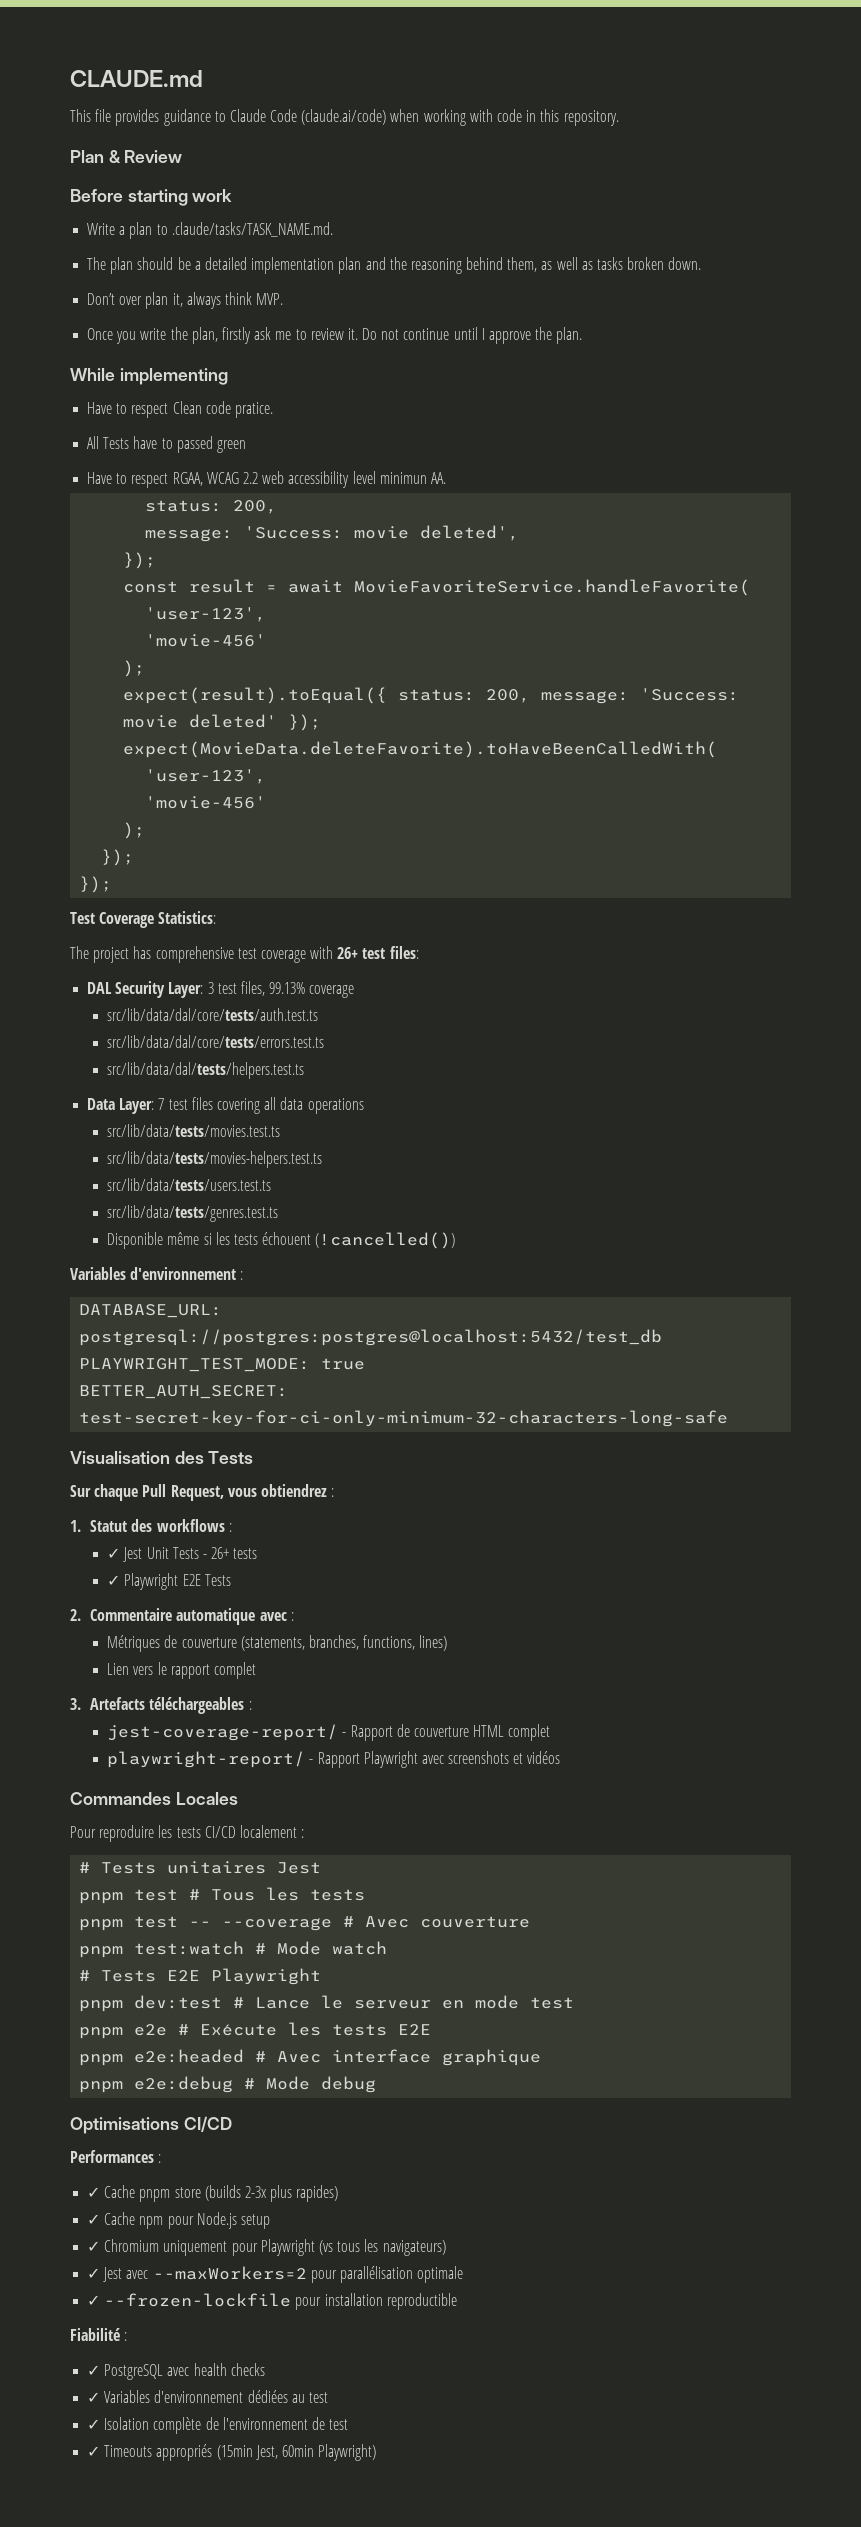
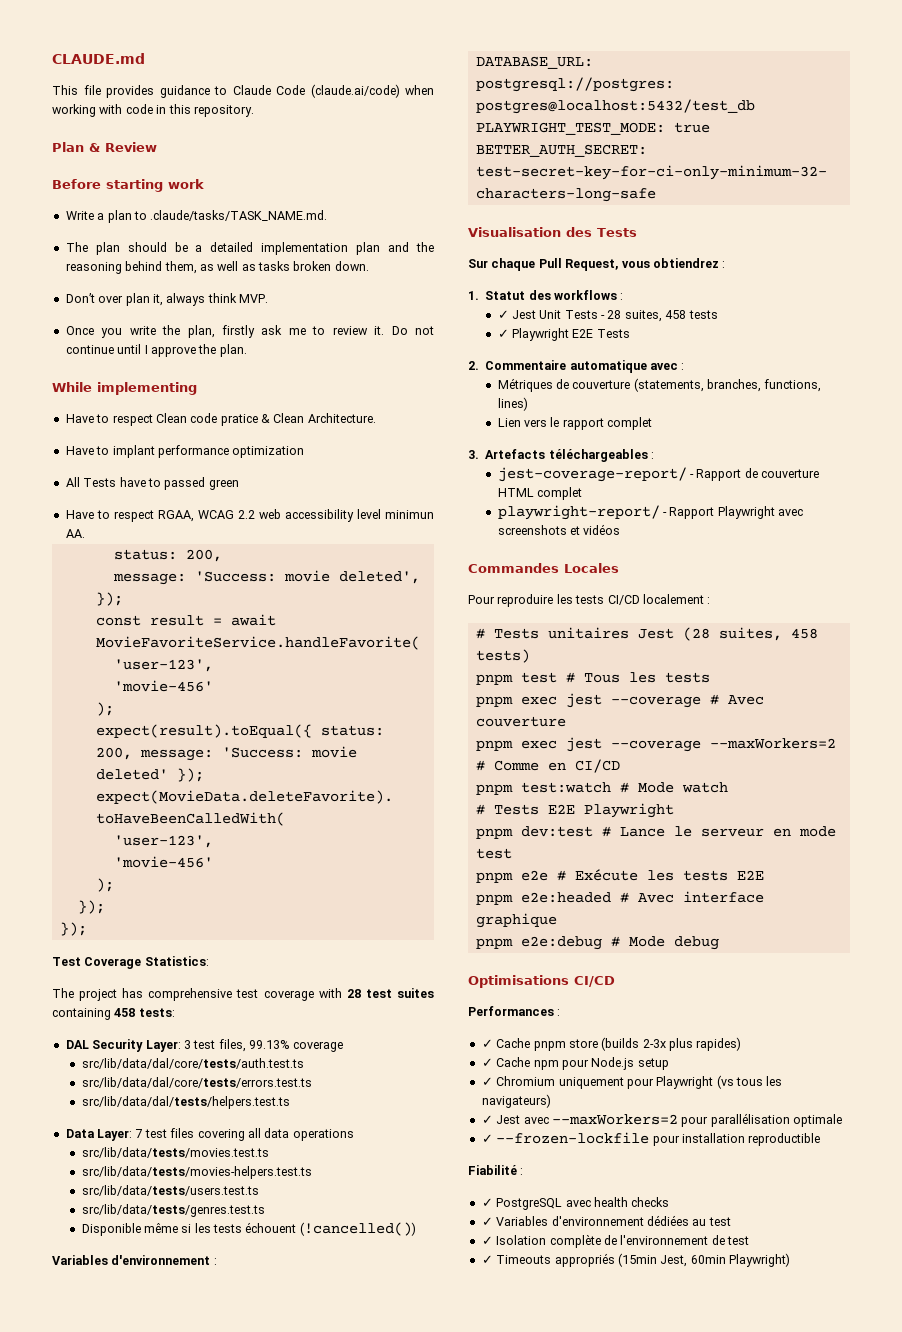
[234,402,273,418] pratice. -> [220,413,376,426] [65,445,305,458] pratice & Clean Architecture. // Have to implant performance optimization
[337,946,419,959] 26+ test files: -> [346,988,434,998] [52,1008,175,1020] 28 test suites containing 458 tests:
[211,1547,230,1559] 26+ -> [607,310,687,322] 28 suites, 458
(322, 1868) none -> [682,627,818,641] [475,649,530,663] (28 suites, 458 tests)
[134,1916,212,1928] test -- -> [520,693,602,708] exec jest
(531, 1922) none -> [475,737,836,752] [475,759,620,773] // pnpm exec jest --coverage --maxWorkers=2 # Comme en CI/CD

